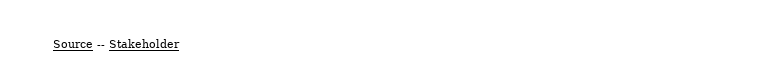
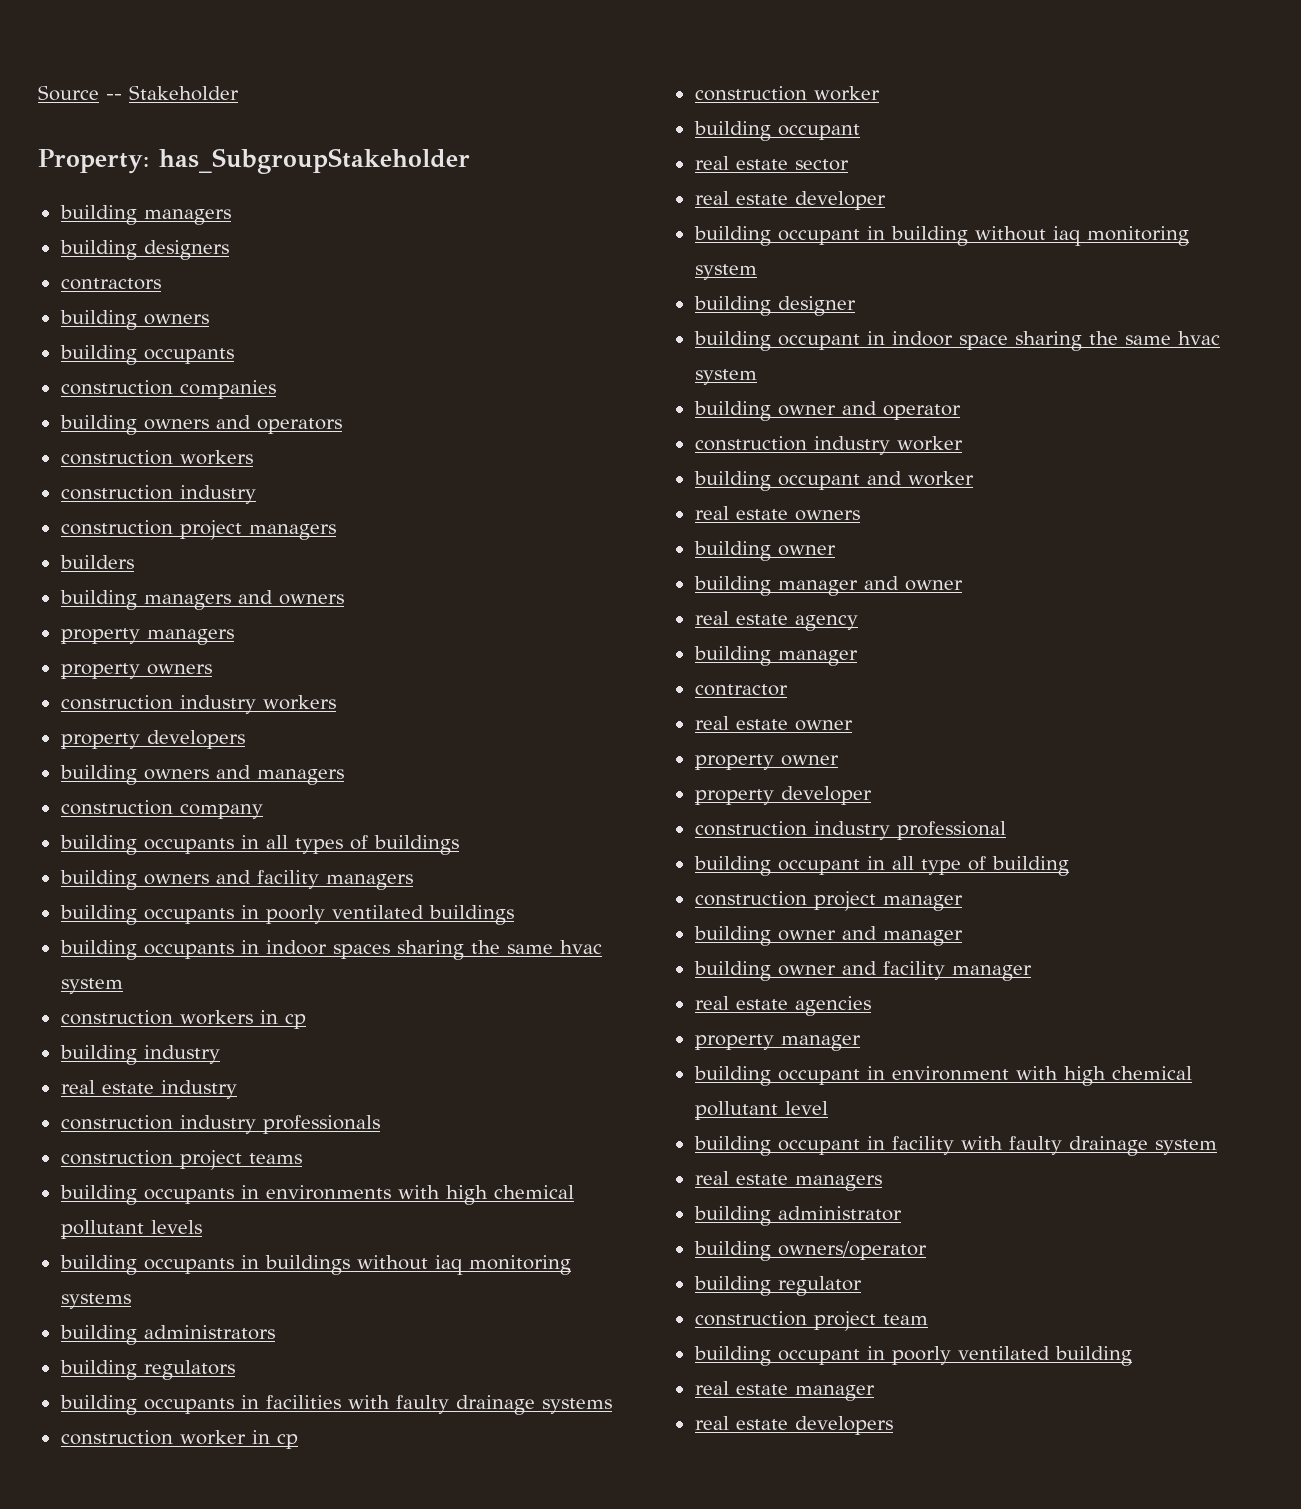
(180, 43) none -> [38,148,470,174] [59,205,231,225] [59,240,229,260] [60,278,161,290] [59,310,209,330] [59,345,234,365] [60,380,276,399] [59,415,342,435] [60,450,253,465] [60,485,256,504] [60,520,336,540] [59,555,134,569] [59,590,344,610] [60,628,234,645] [60,663,212,679] [60,695,336,714] [60,730,245,749] [59,765,344,785] [60,800,263,819] [59,835,459,855] [59,870,413,890] [59,905,514,925] [59,940,602,960] [60,978,123,994] [60,1010,306,1029] [59,1045,220,1065] [60,1080,237,1099] [60,1115,380,1134] [60,1150,302,1170] [59,1185,574,1205] [60,1220,202,1239] [59,1255,571,1275] [60,1293,131,1309] [59,1325,275,1345] [59,1360,235,1380] [59,1395,612,1415] [60,1430,298,1449] [694,86,880,101] [693,121,860,141] [694,156,849,171] [694,191,886,210] [693,226,1189,246] [694,264,757,280] [693,296,856,316] [693,331,1220,351] [694,369,757,385] [693,401,961,421] [694,436,963,455] [693,471,974,491] [694,506,860,521] [693,541,836,561] [693,576,963,596] [694,611,858,631] [693,646,858,666] [694,684,788,696] [694,716,853,731] [694,754,839,770] [694,786,872,805] [694,821,1006,840] [693,856,1069,876] [694,891,963,911] [693,926,963,946] [693,961,1032,981] [694,996,871,1016] [694,1034,861,1051] [693,1066,1192,1086] [694,1101,828,1120] [693,1136,1217,1156] [694,1171,882,1191] [693,1206,902,1226] [693,1241,927,1261] [693,1276,862,1296] [694,1311,928,1331] [693,1346,1132,1366] [694,1381,875,1401] [694,1416,893,1435] // Property: has_SubgroupStakeholder // building managers // building designers // contractors // building owners // building occupants // construction companies // building owners and operators // construction workers // construction industry // construction project managers // builders // building managers and owners // property managers // property owners // construction industry workers // property developers // building owners and managers // construction company // building occupants in all types of buildings // building owners and facility managers // building occupants in poorly ventilated buildings // building occupants in indoor spaces sharing the same hvac system // construction workers in cp // building industry // real estate industry // construction industry professionals // construction project teams // building occupants in environments with high chemical pollutant levels // building occupants in buildings without iaq monitoring systems // building administrators // building regulators // building occupants in facilities with faulty drainage systems // construction worker in cp // construction worker // building occupant // real estate sector // real estate developer // building occupant in building without iaq monitoring system // building designer // building occupant in indoor space sharing the same hvac system // building owner and operator // construction industry worker // building occupant and worker // real estate owners // building owner // building manager and owner // real estate agency // building manager // contractor // real estate owner // property owner // property developer // construction industry professional // building occupant in all type of building // construction project manager // building owner and manager // building owner and facility manager // real estate agencies // property manager // building occupant in environment with high chemical pollutant level // building occupant in facility with faulty drainage system // real estate managers // building administrator // building owners/operator // building regulator // construction project team // building occupant in poorly ventilated building // real estate manager // real estate developers

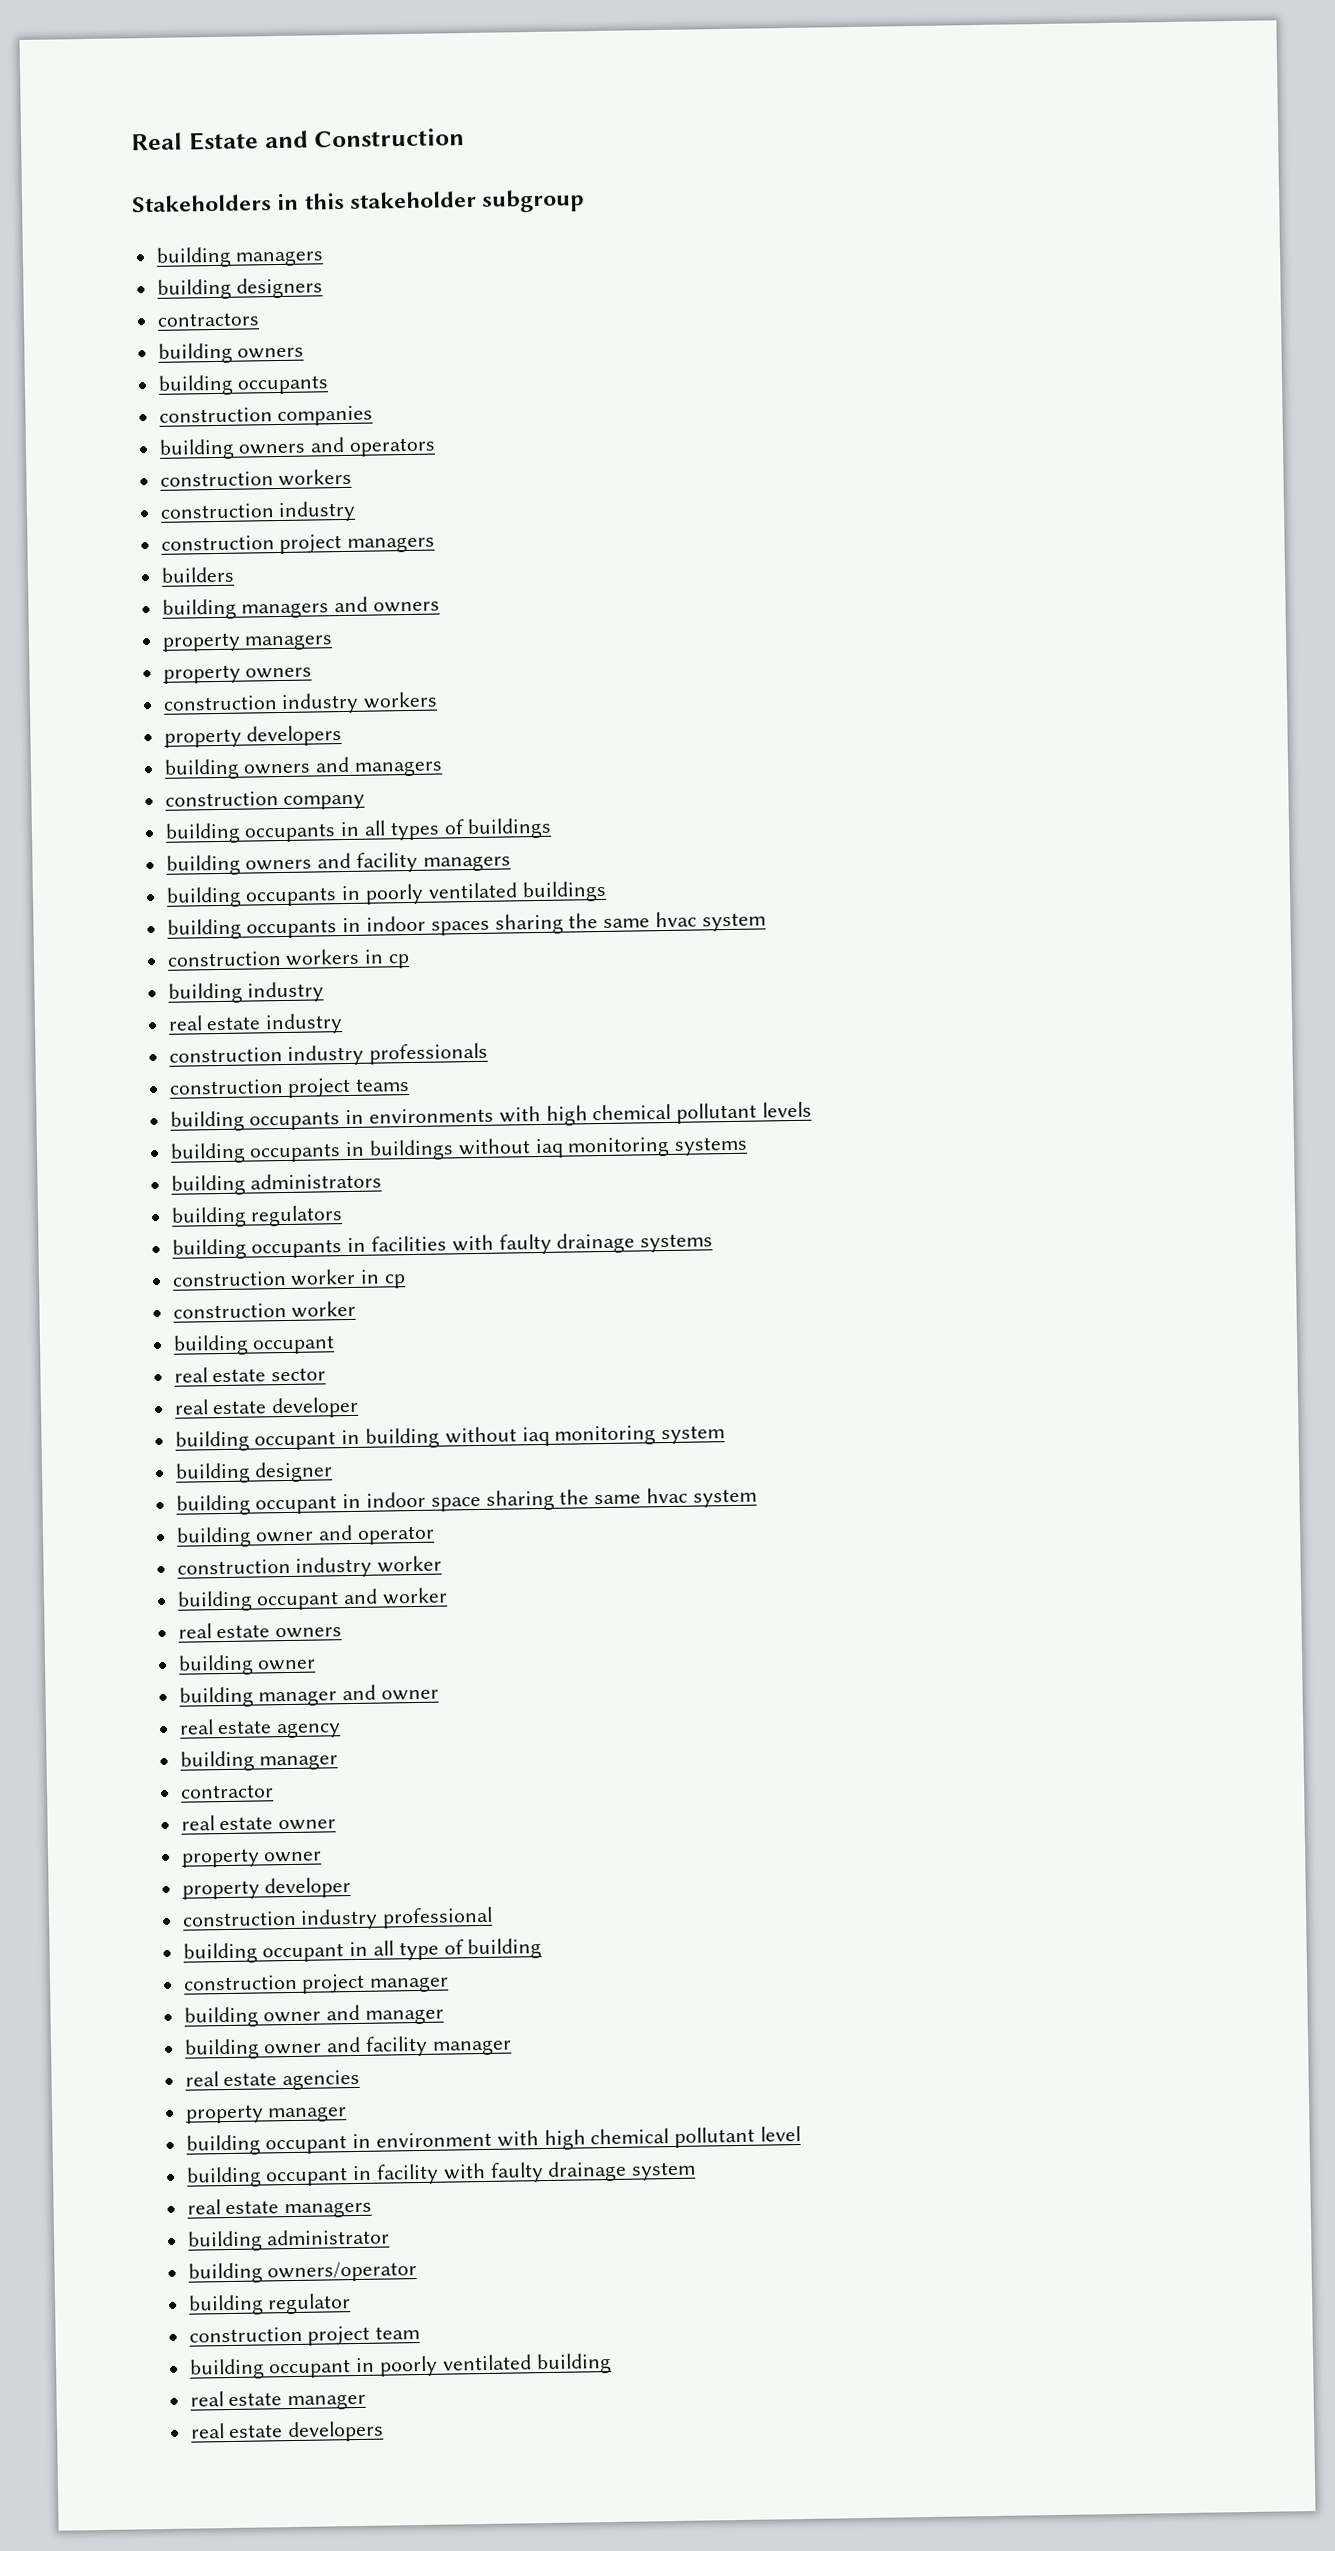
[38,85,239,101] [38,148,470,174] Source -- Stakeholder // Property: has_SubgroupStakeholder -> [130,128,466,151] [131,189,586,213] Real Estate and Construction // Stakeholders in this stakeholder subgroup

